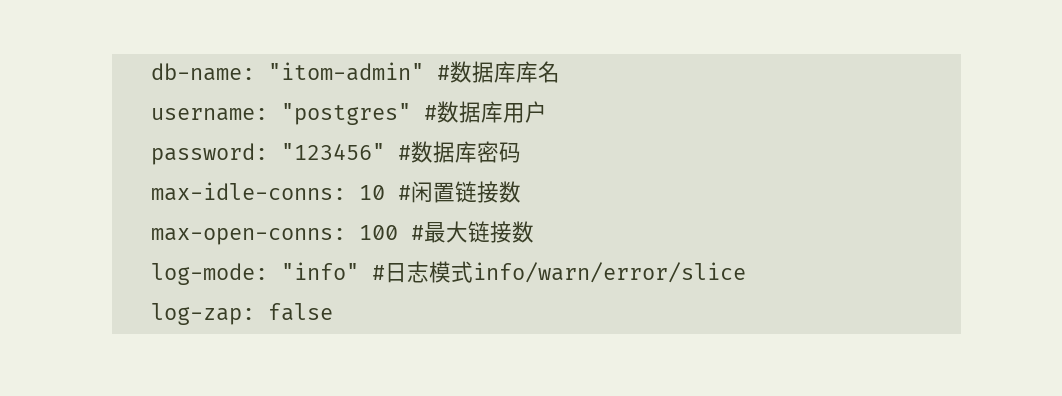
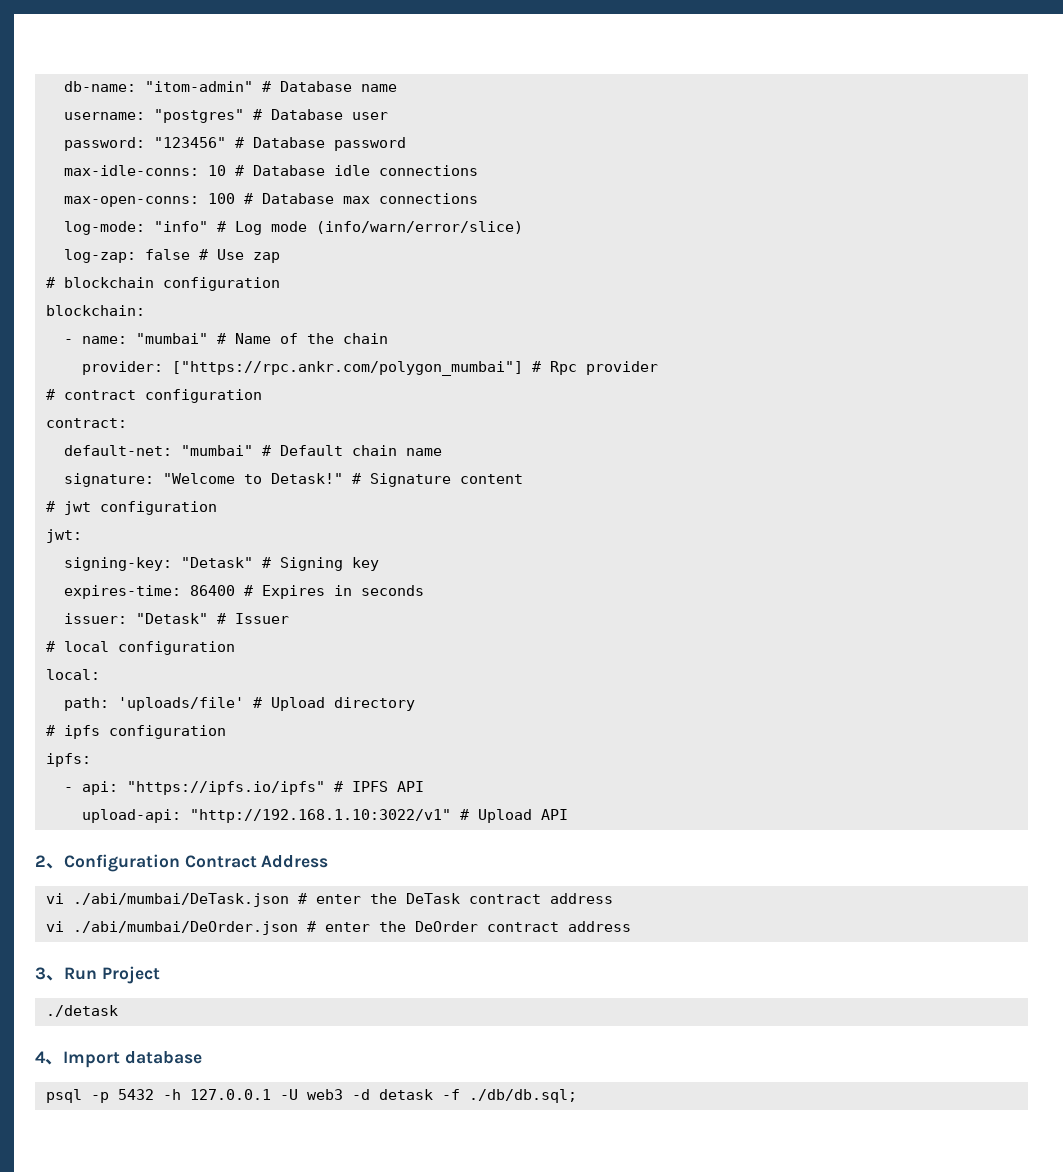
[449,61,560,83] 数据库库名 -> [279,81,397,92] Database name
[436,101,547,123] 数据库用户 -> [270,109,388,120] Database user
[410,141,521,163] 数据库密码 -> [252,137,406,151] Database password
[410,181,521,203] 闲置链接数 -> [252,165,478,176] Database idle connections
[423,221,534,243] 最大链接数 -> [261,193,478,204] Database max connections
[384,261,746,283] 日志模式info/warn/error/slice -> [234,221,523,235] Log mode (info/warn/error/slice)
(333, 312) none -> [198,249,280,263] [45,277,280,291] [45,305,145,316] [63,333,388,344] [81,361,658,376] [45,389,262,403] [45,418,127,428] [63,445,442,456] [63,473,523,487] [45,501,217,515] [45,529,82,543] [63,557,379,571] [63,585,424,599] [63,613,289,624] [45,641,235,655] [45,669,100,680] [63,697,415,711] [45,725,226,739] [45,753,91,767] [63,781,424,795] [81,809,568,823] [35,854,329,872] [45,893,613,907] [45,921,631,935] [35,966,160,984] [45,1005,118,1017] [35,1051,202,1068] [45,1089,577,1103] # Use zap // # blockchain configuration // blockchain: // - name: "mumbai" # Name of the chain // provider: ["https://rpc.ankr.com/polygon_mumbai"] # Rpc provider // # contract configuration // contract: // default-net: "mumbai" # Default chain name // signature: "Welcome to Detask!" # Signature content // # jwt configuration // jwt: // signing-key: "Detask" # Signing key // expires-time: 86400 # Expires in seconds // issuer: "Detask" # Issuer // # local configuration // local: // path: 'uploads/file' # Upload directory // # ipfs configuration // ipfs: // - api: "https://ipfs.io/ipfs" # IPFS API // upload-api: "http://192.168.1.10:3022/v1" # Upload API // 2、Configuration Contract Address // vi ./abi/mumbai/DeTask.json # enter the DeTask contract address // vi ./abi/mumbai/DeOrder.json # enter the DeOrder contract address // 3、Run Project // ./detask // 4、Import database // psql -p 5432 -h 127.0.0.1 -U web3 -d detask -f ./db/db.sql;

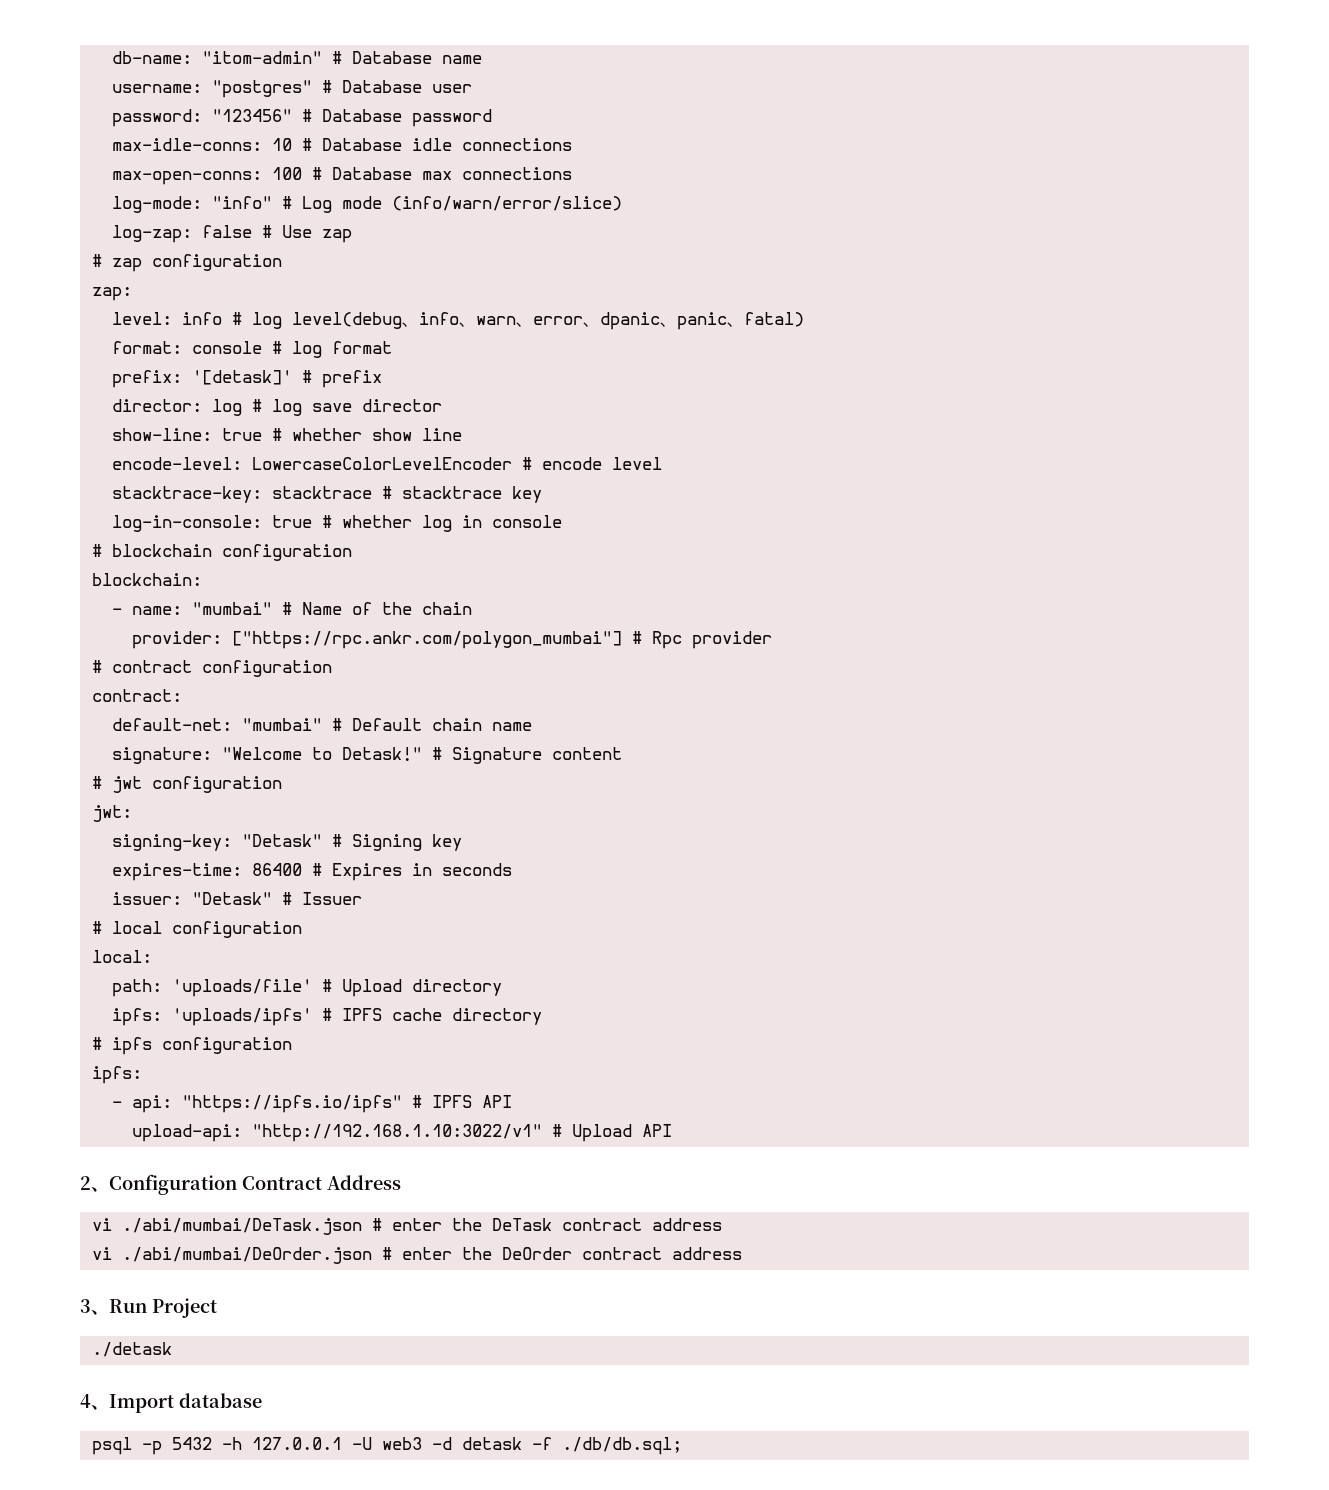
(280, 257) none -> [92,254,282,272] [92,287,132,301] [112,312,804,330] [112,341,392,358] [112,370,382,388] [112,399,442,416] [112,428,462,441] [112,457,662,470] [112,486,542,503] [112,515,562,532] // # zap configuration // zap: // level: info # log level(debug、info、warn、error、dpanic、panic、fatal) // format: console # log format // prefix: '[detask]' # prefix // director: log # log save director // show-line: true # whether show line // encode-level: LowercaseColorLevelEncoder # encode level // stacktrace-key: stacktrace # stacktrace key // log-in-console: true # whether log in console
(415, 704) none -> [112,1008,542,1026] // ipfs: 'uploads/ipfs' # IPFS cache directory

